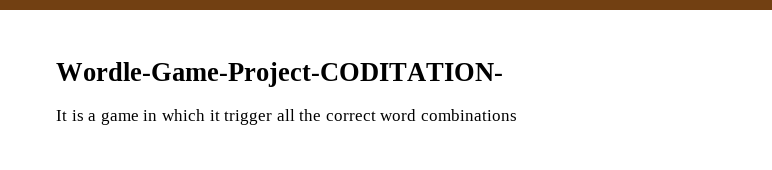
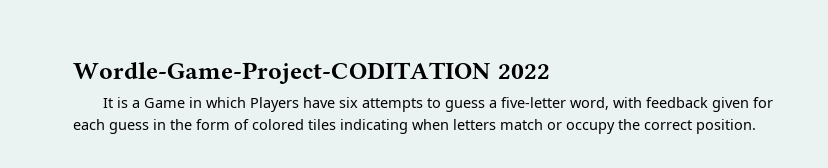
[56,62,503,87] Wordle-Game-Project-CODITATION- -> [73,62,550,84] Wordle-Game-Project-CODITATION 2022
[100,112,139,125] game -> [143,98,185,108] Game
[209,109,518,125] it trigger all the correct word combinations -> [249,97,773,112] [73,119,756,134] Players have six attempts to guess a five-letter word, with feedback given for each guess in the form of colored tiles indicating when letters match or occupy the correct position.

